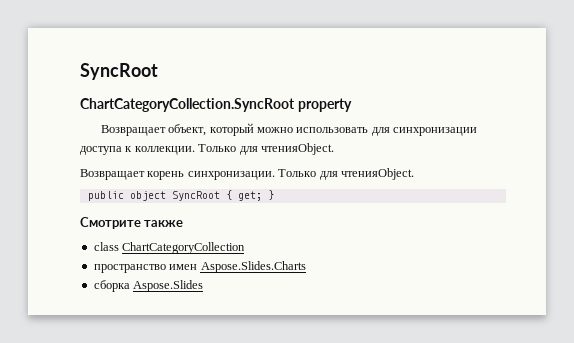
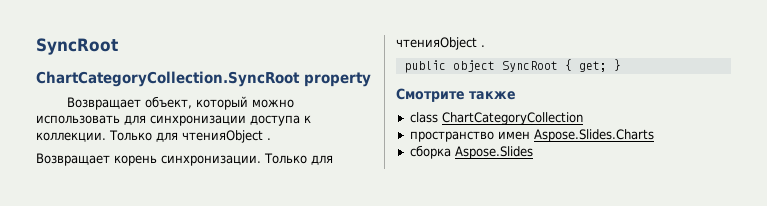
[260,143,334,155] чтенияObject. -> [182,130,271,143] чтенияObject .
[340,168,414,180] чтенияObject. -> [396,37,485,50] чтенияObject .

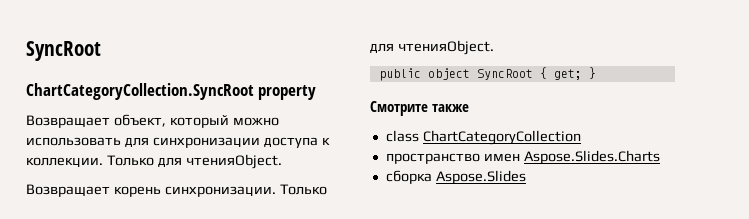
[182,130,271,143] чтенияObject . -> [185,154,282,169] чтенияObject.
[396,37,485,50] чтенияObject . -> [397,40,494,55] чтенияObject.

